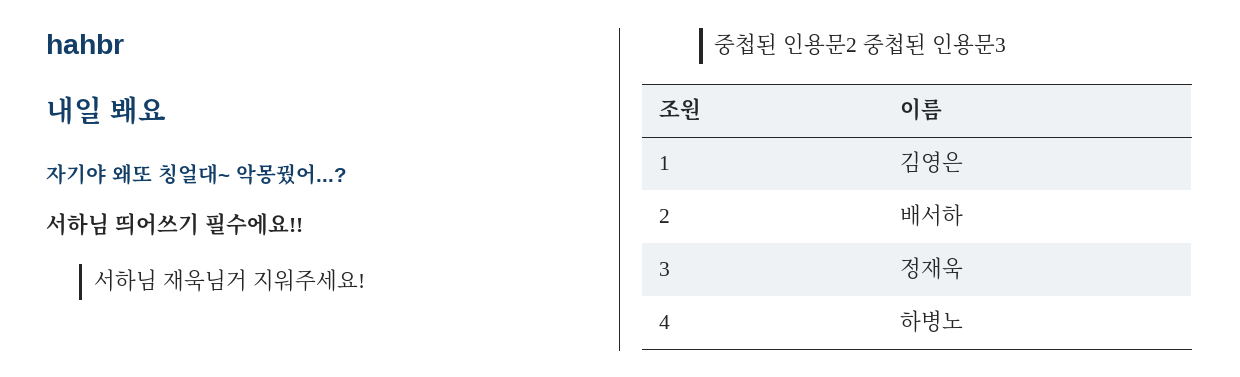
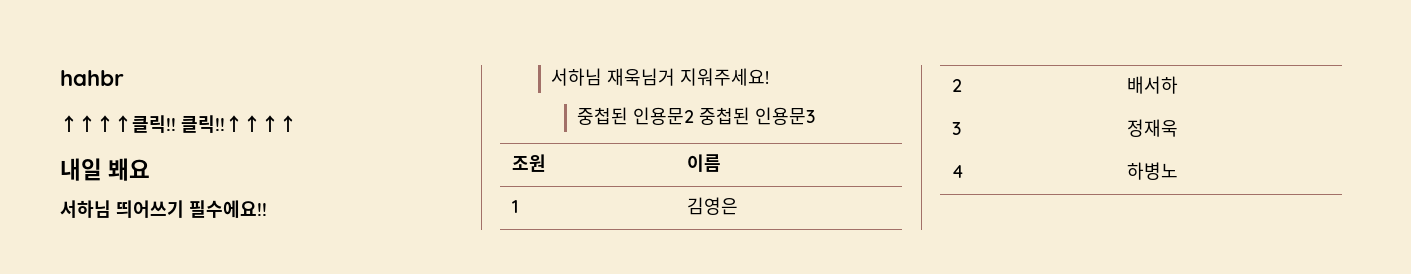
(124, 44) none -> [60,115,297,133] // ↑↑↑↑클릭!! 클릭!!↑↑↑↑
[46,163,347,185] // 자기야 왜또 칭얼대~ 악몽꿨어...? -> (151, 169) none

